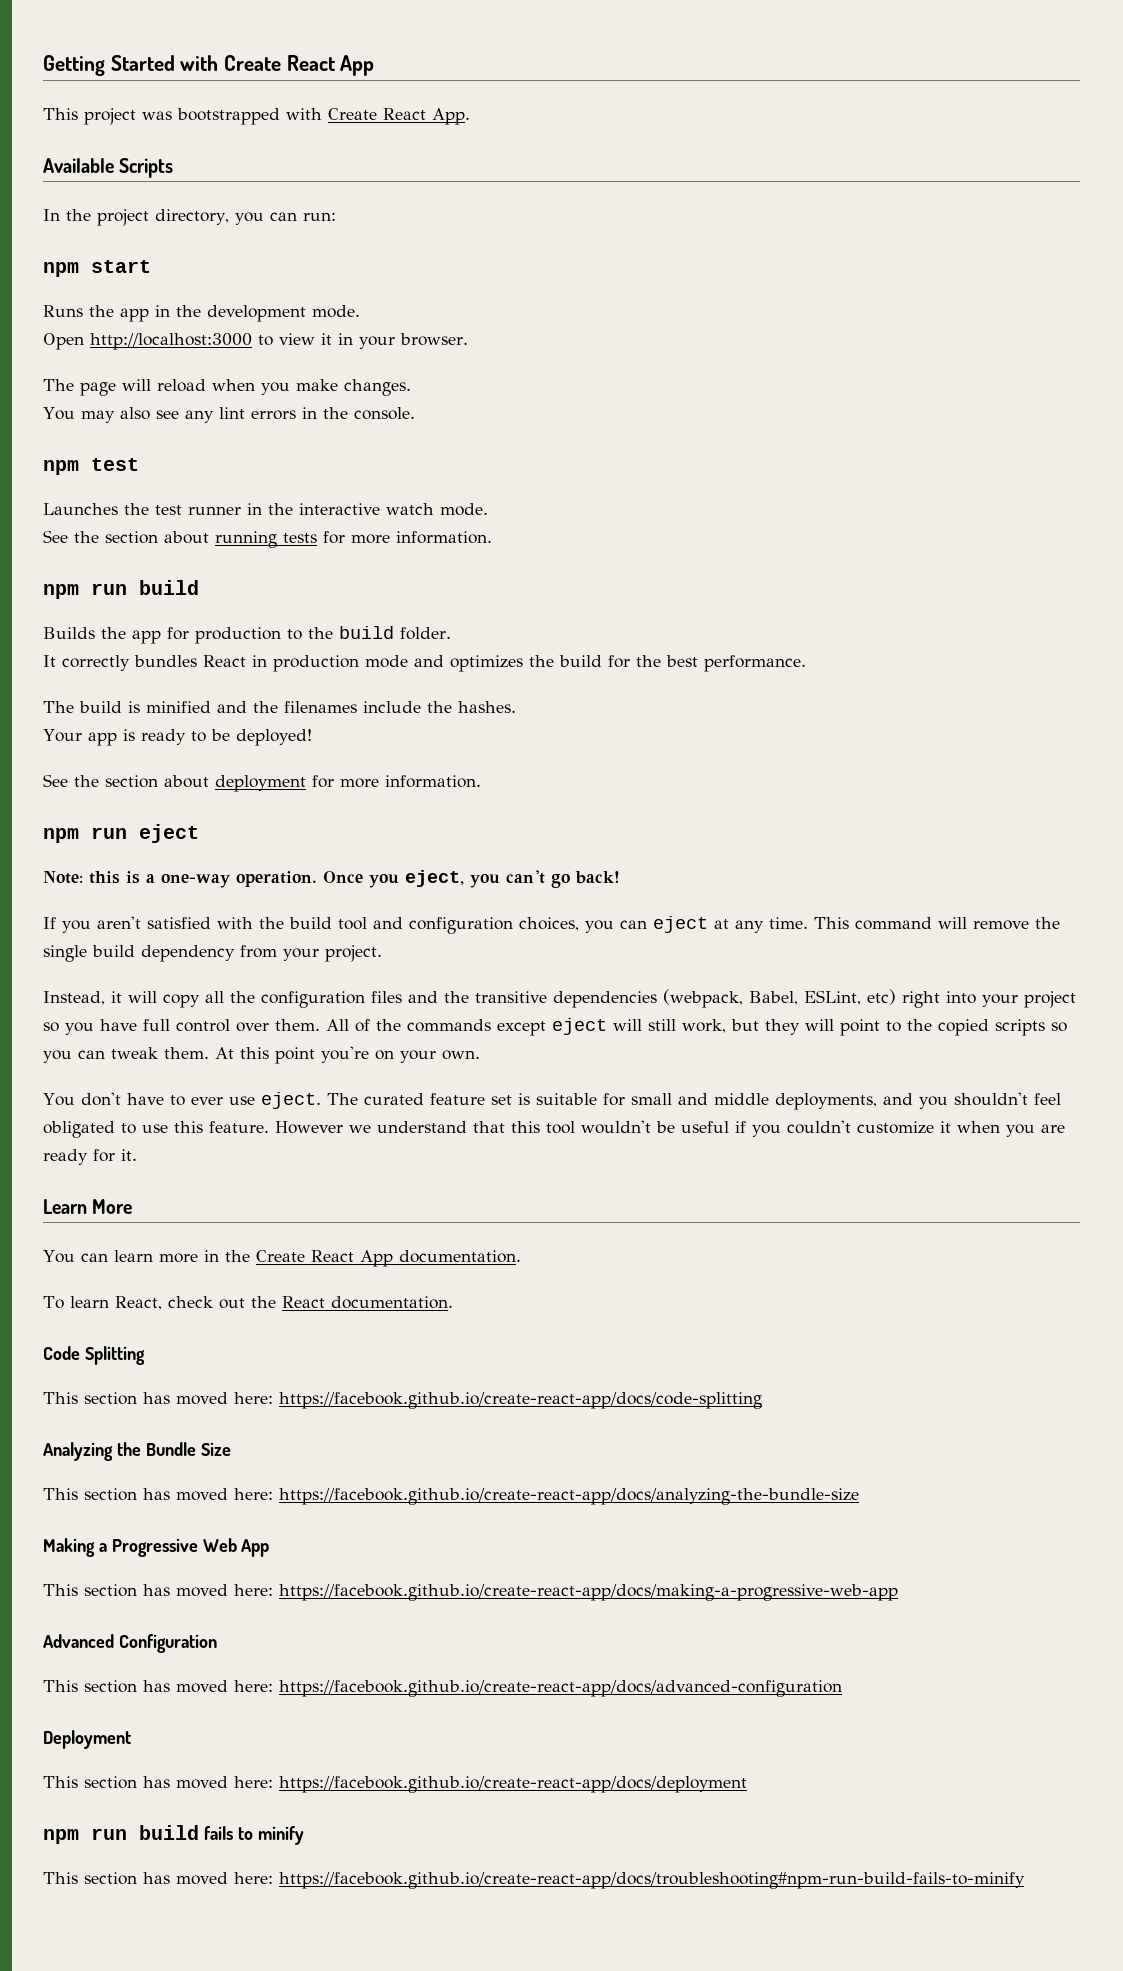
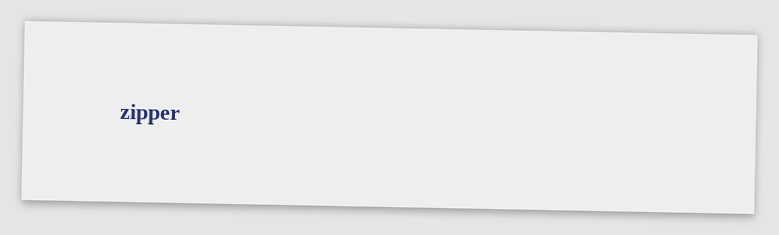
[43,55,375,76] [43,108,470,125] [43,158,174,178] [43,209,336,226] [43,260,151,277] [43,305,360,322] [43,333,468,350] [43,379,411,396] [43,407,415,423] [43,458,139,475] [43,503,488,516] [43,530,492,548] [43,580,199,599] [43,626,451,644] [43,655,806,672] [43,701,516,713] [43,729,312,746] [43,774,481,792] [43,824,199,843] [43,870,620,888] [43,916,1060,934] [43,945,382,962] [43,989,1076,1008] [43,1018,1067,1036] [43,1046,480,1064] [43,1092,1061,1110] [43,1120,1065,1138] [43,1149,137,1165] [43,1199,133,1214] [43,1250,521,1267] [43,1296,453,1310] [43,1346,145,1365] [43,1392,762,1409] [43,1442,231,1461] [43,1488,859,1505] [43,1538,270,1557] [43,1584,898,1601] [43,1634,217,1653] [43,1680,842,1697] [43,1730,131,1749] [43,1776,747,1793] [43,1825,304,1845] [43,1872,1025,1889] Getting Started with Create React App // This project was bootstrapped with Create React App. // Available Scripts // In the project directory, you can run: // npm start // Runs the app in the development mode. // Open http://localhost:3000 to view it in your browser. // The page will reload when you make changes. // You may also see any lint errors in the console. // npm test // Launches the test runner in the interactive watch mode. // See the section about running tests for more information. // npm run build // Builds the app for production to the build folder. // It correctly bundles React in production mode and optimizes the build for the best performance. // The build is minified and the filenames include the hashes. // Your app is ready to be deployed! // See the section about deployment for more information. // npm run eject // Note: this is a one-way operation. Once you eject, you can't go back! // If you aren't satisfied with the build tool and configuration choices, you can eject at any time. This command will remove the single build dependency from your project. // Instead, it will copy all the configuration files and the transitive dependencies (webpack, Babel, ESLint, etc) right into your project so you have full control over them. All of the commands except eject will still work, but they will point to the copied scripts so you can tweak them. At this point you're on your own. // You don't have to ever use eject. The curated feature set is suitable for small and middle deployments, and you shouldn't feel obligated to use this feature. However we understand that this tool wouldn't be useful if you couldn't customize it when you are ready for it. // Learn More // You can learn more in the Create React App documentation. // To learn React, check out the React documentation. // Code Splitting // This section has moved here: https://facebook.github.io/create-react-app/docs/code-splitting // Analyzing the Bundle Size // This section has moved here: https://facebook.github.io/create-react-app/docs/analyzing-the-bundle-size // Making a Progressive Web App // This section has moved here: https://facebook.github.io/create-react-app/docs/making-a-progressive-web-app // Advanced Configuration // This section has moved here: https://facebook.github.io/create-react-app/docs/advanced-configuration // Deployment // This section has moved here: https://facebook.github.io/create-react-app/docs/deployment // npm run build fails to minify // This section has moved here: https://facebook.github.io/create-react-app/docs/troubleshooting#npm-run-build-fails-to-minify -> [119,103,181,125] zipper

